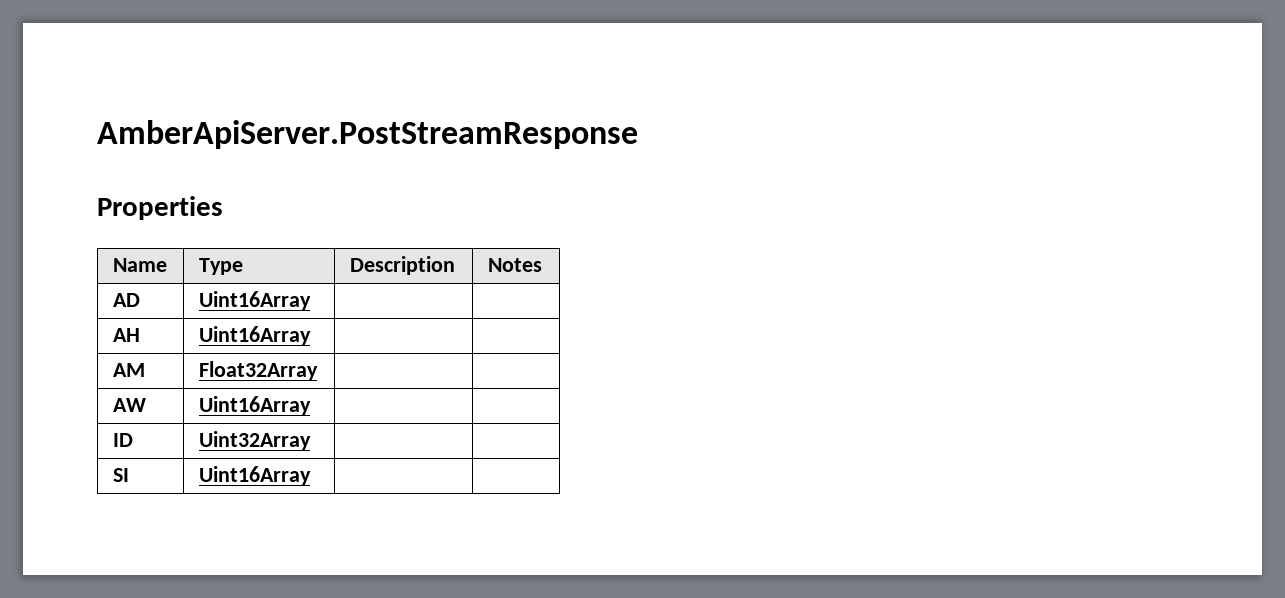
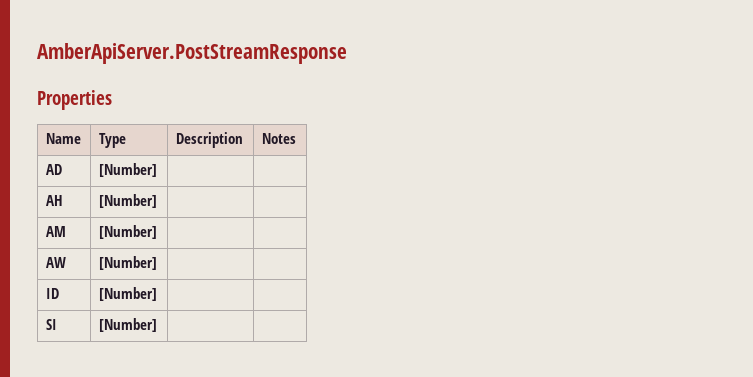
[198,291,311,310] Uint16Array -> [98,163,157,177] [Number]
[198,326,311,345] Uint16Array -> [98,194,157,208] [Number]
[198,361,318,380] Float32Array -> [98,225,157,239] [Number]
[198,396,311,415] Uint16Array -> [98,256,157,270] [Number]
[198,431,311,450] Uint32Array -> [98,287,157,301] [Number]
[198,466,311,485] Uint16Array -> [98,318,157,332] [Number]

